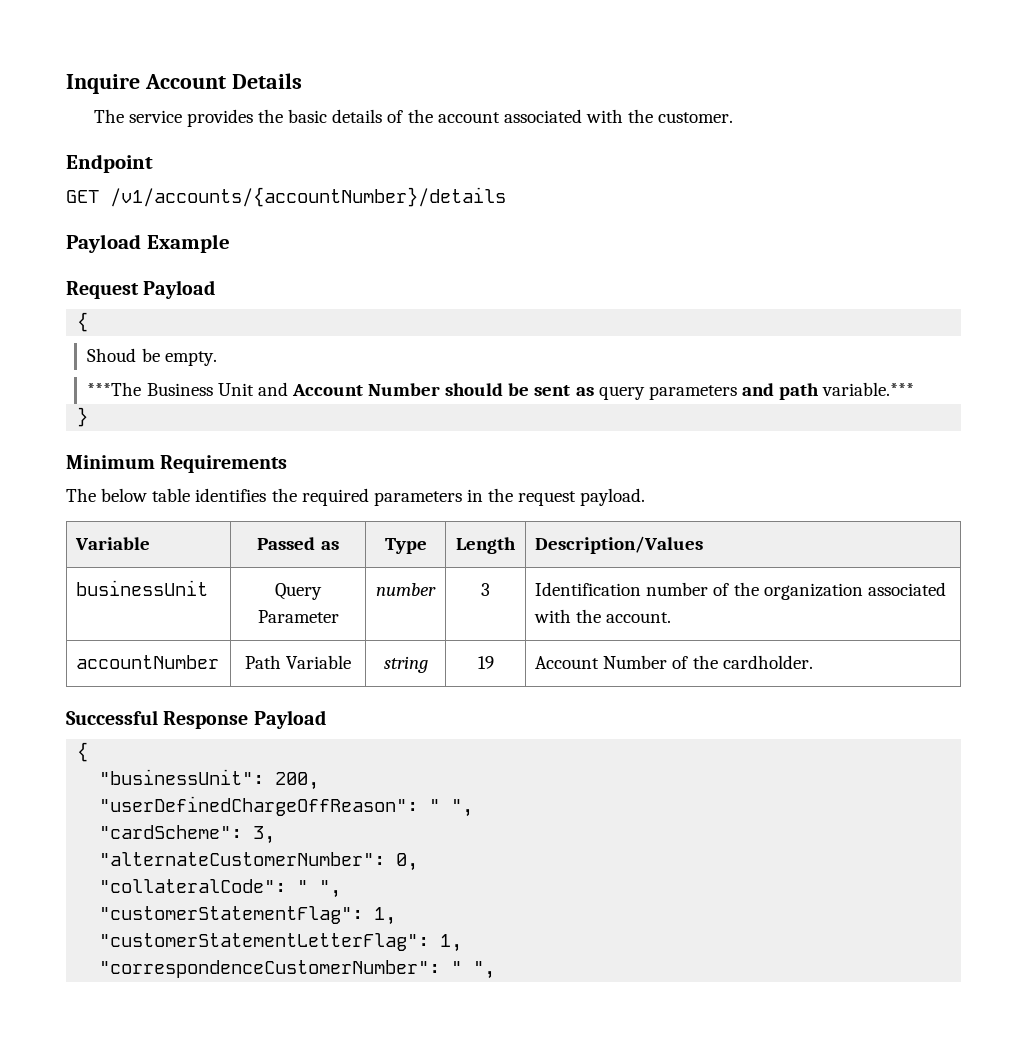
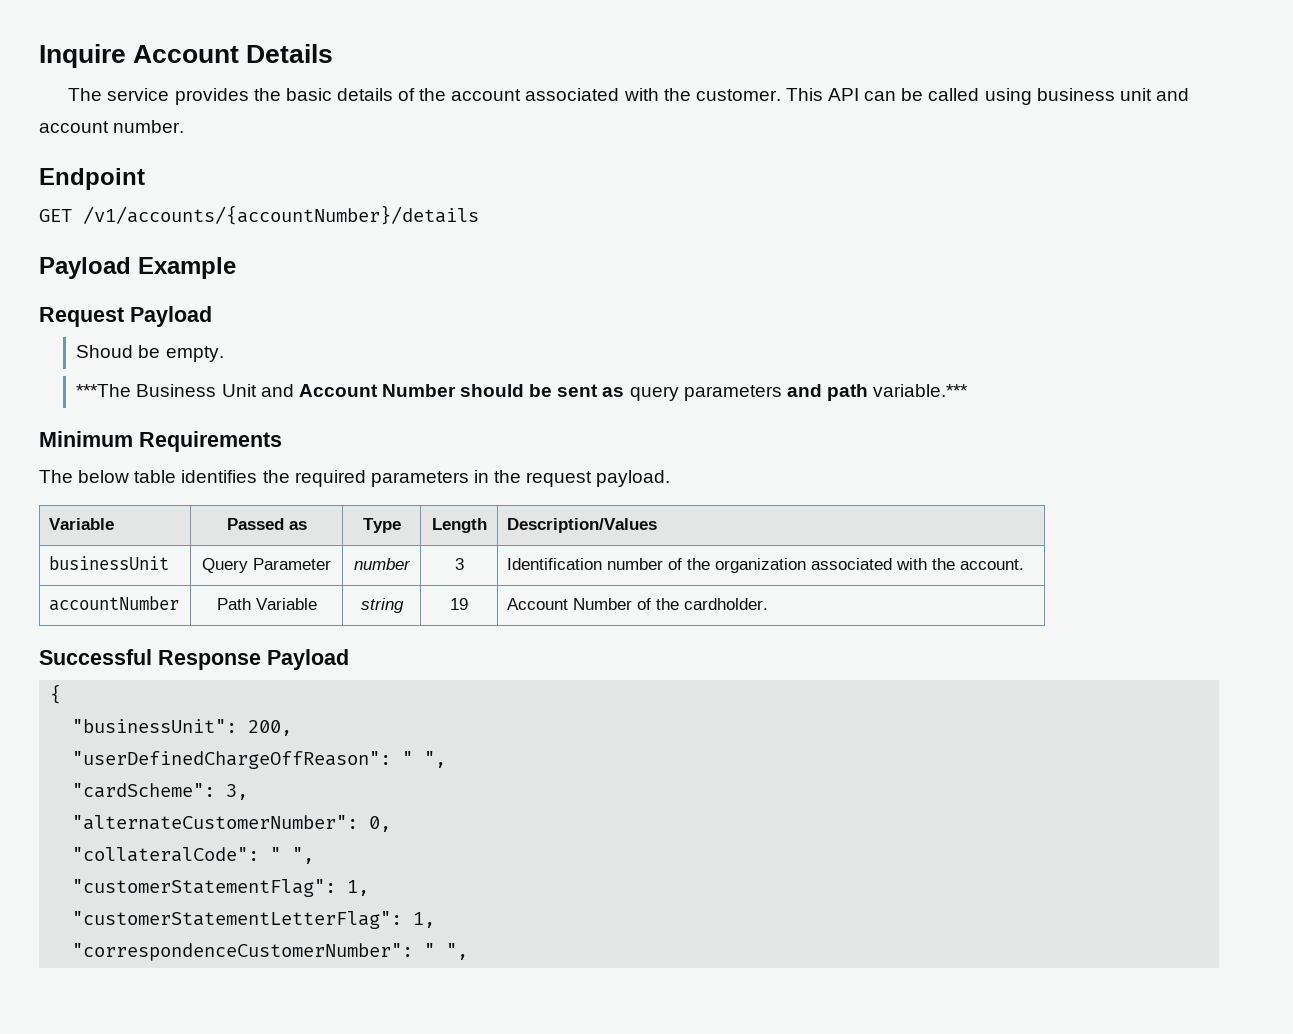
(734, 117) none -> [785,88,1190,105] [39,120,185,133] This API can be called using business unit and account number.
[77,312,89,332] // { -> (212, 316) none
[77,407,89,427] // } -> (969, 390) none

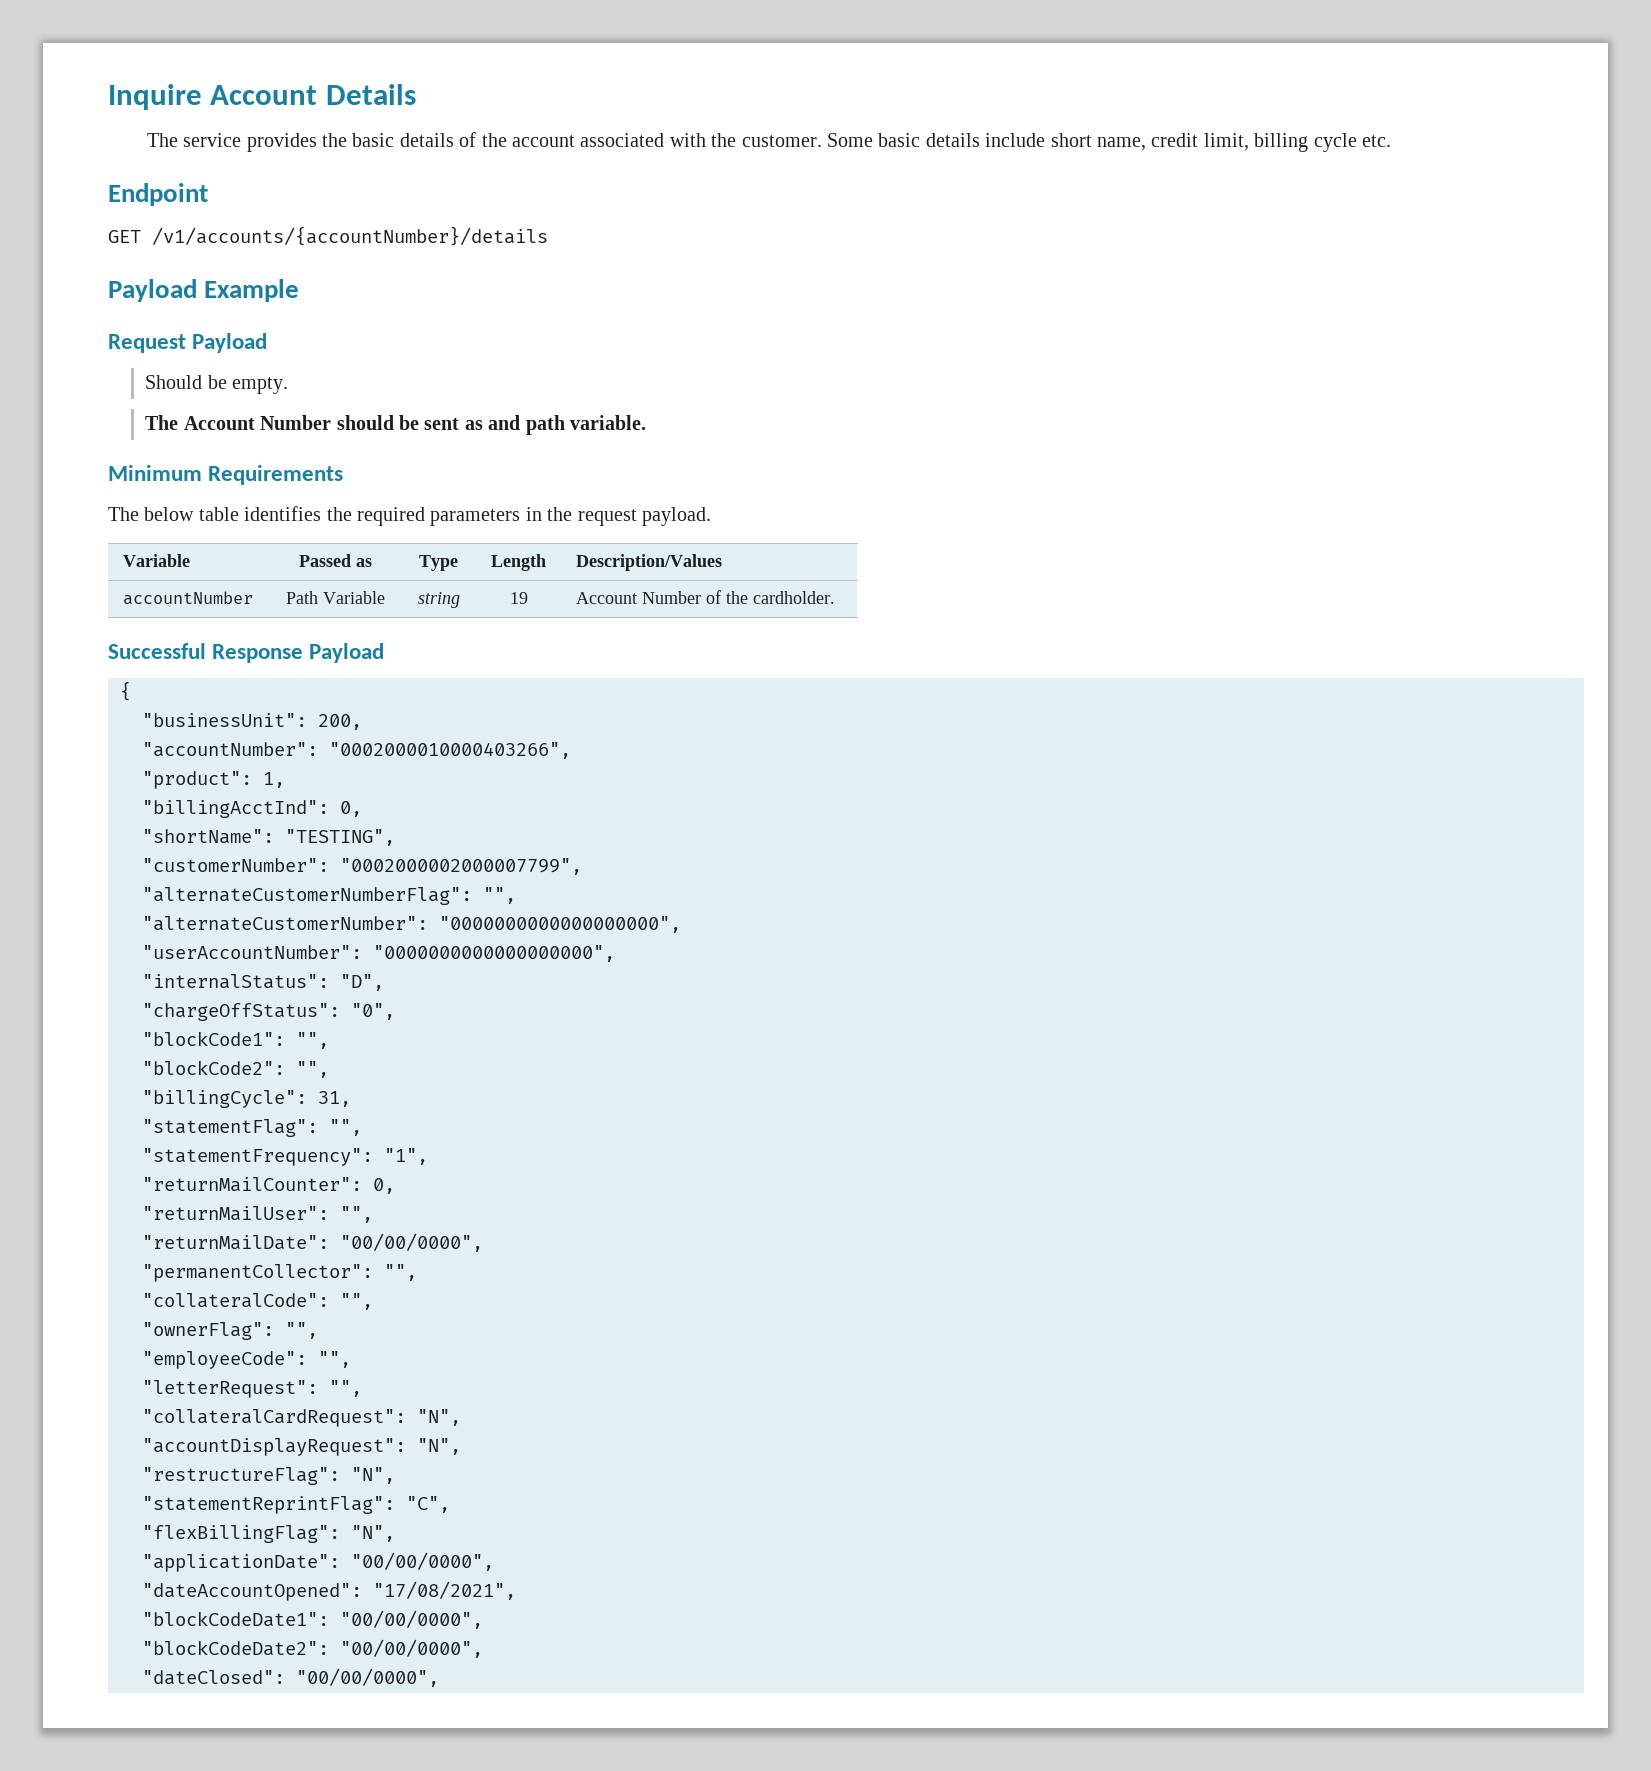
[785,88,1190,105] [39,120,185,133] This API can be called using business unit and account number. -> [827,133,1392,152] Some basic details include short name, credit limit, billing cycle etc.
[76,345,134,358] Shoud -> [145,375,203,389] Should
[76,384,294,397] ***The Business Unit and -> [145,415,179,430] The
[629,385,782,401] query parameters -> (483, 425) none
[873,384,969,397] variable.*** -> [570,415,647,430] variable.
[49,556,170,570] [202,558,331,573] [353,558,411,570] [454,558,464,570] [507,558,1025,573] // businessUnit | Query Parameter | number | 3 | Identification number of the organization associated with the account. -> (723, 562) none
[72,751,447,769] [72,783,249,800] [72,815,392,832] [72,847,315,864] [72,879,370,897] [72,911,436,929] [72,943,469,961] "userDefinedChargeOffReason": " ", // "cardScheme": 3, // "alternateCustomerNumber": 0, // "collateralCode": " ", // "customerStatementFlag": 1, // "customerStatementLetterFlag": 1, // "correspondenceCustomerNumber": " ", -> [142,742,571,759] [142,771,285,789] [142,800,362,818] [142,829,395,846] [142,858,582,875] [142,887,516,905] [142,916,681,933] [142,945,615,962] [142,974,384,991] [142,1003,395,1021] [142,1031,329,1049] [142,1060,329,1078] [142,1090,351,1108] [142,1119,362,1137] [142,1148,428,1166] [142,1177,395,1194] [142,1206,373,1223] [142,1233,483,1252] [142,1264,417,1282] [142,1293,373,1310] [142,1322,318,1340] [142,1351,351,1369] [142,1380,362,1398] [142,1409,461,1427] [142,1438,461,1456] [142,1467,395,1485] [142,1496,450,1514] [142,1525,395,1543] [142,1552,494,1572] [142,1581,516,1601] [142,1610,483,1629] [142,1639,483,1658] [142,1668,439,1687] "accountNumber": "0002000010000403266", // "product": 1, // "billingAcctInd": 0, // "shortName": "TESTING", // "customerNumber": "0002000002000007799", // "alternateCustomerNumberFlag": "", // "alternateCustomerNumber": "0000000000000000000", // "userAccountNumber": "0000000000000000000", // "internalStatus": "D", // "chargeOffStatus": "0", // "blockCode1": "", // "blockCode2": "", // "billingCycle": 31, // "statementFlag": "", // "statementFrequency": "1", // "returnMailCounter": 0, // "returnMailUser": "", // "returnMailDate": "00/00/0000", // "permanentCollector": "", // "collateralCode": "", // "ownerFlag": "", // "employeeCode": "", // "letterRequest": "", // "collateralCardRequest": "N", // "accountDisplayRequest": "N", // "restructureFlag": "N", // "statementReprintFlag": "C", // "flexBillingFlag": "N", // "applicationDate": "00/00/0000", // "dateAccountOpened": "17/08/2021", // "blockCodeDate1": "00/00/0000", // "blockCodeDate2": "00/00/0000", // "dateClosed": "00/00/0000",

